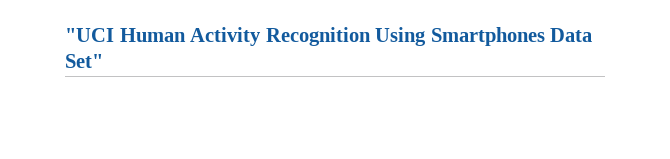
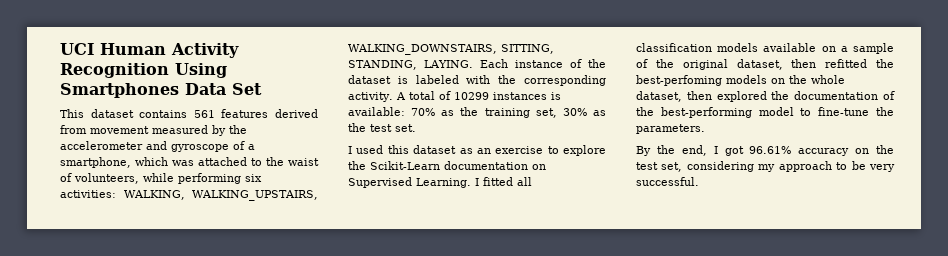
[65,28,114,42] "UCI -> [60,43,94,55] UCI
[65,54,103,68] Set" -> [232,83,262,95] [60,109,318,118] [60,125,247,136] [60,141,255,152] [60,157,319,168] [60,173,262,184] [60,190,318,201] [348,44,554,55] [348,59,606,70] [348,75,606,86] [348,91,561,102] [348,107,606,118] [348,123,416,132] [348,145,606,156] [348,161,546,170] [348,177,532,188] [636,43,894,54] [636,59,894,70] [636,75,845,86] [636,91,895,102] [636,107,894,118] [636,124,705,134] [636,145,894,156] [636,161,895,172] [636,177,699,186] Set // This dataset contains 561 features derived from movement measured by the accelerometer and gyroscope of a smartphone, which was attached to the waist of volunteers, while performing six activities: WALKING, WALKING_UPSTAIRS, WALKING_DOWNSTAIRS, SITTING, STANDING, LAYING. Each instance of the dataset is labeled with the corresponding activity. A total of 10299 instances is available: 70% as the training set, 30% as the test set. // I used this dataset as an exercise to explore the Scikit-Learn documentation on Supervised Learning. I fitted all classification models available on a sample of the original dataset, then refitted the best-perfoming models on the whole dataset, then explored the documentation of the best-performing model to fine-tune the parameters. // By the end, I got 96.61% accuracy on the test set, considering my approach to be very successful.

